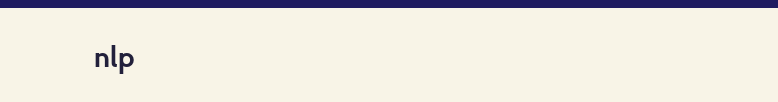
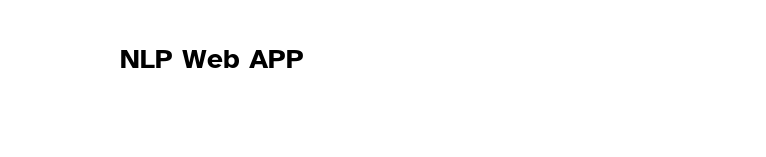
[94,45,135,74] nlp -> [120,50,304,68] NLP Web APP

